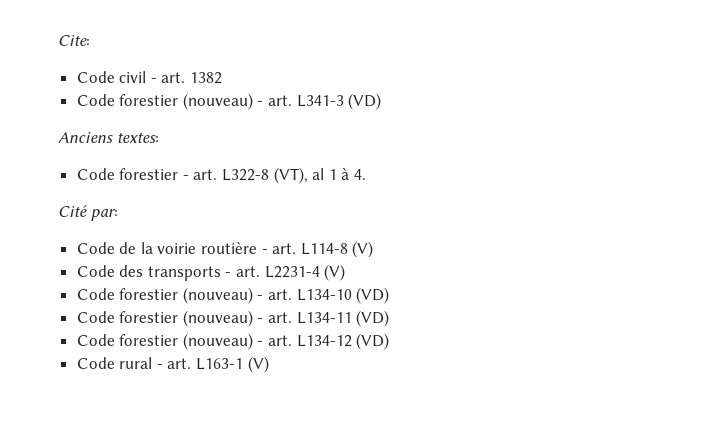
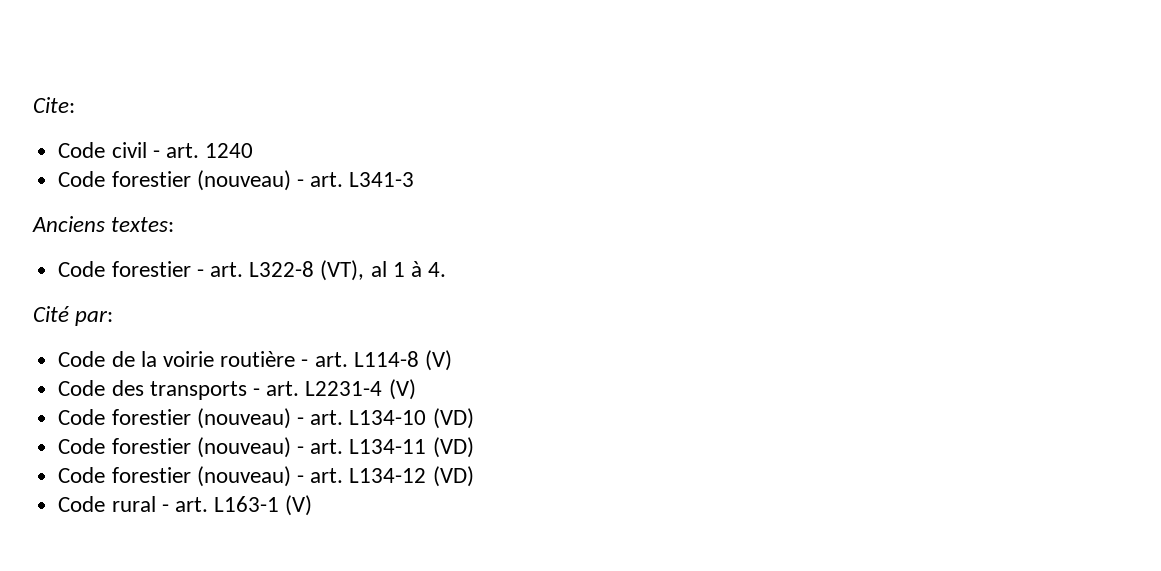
[190,72,223,84] 1382 -> [205,143,254,158] 1240
[348,93,382,110] (VD) -> (415, 179) none

